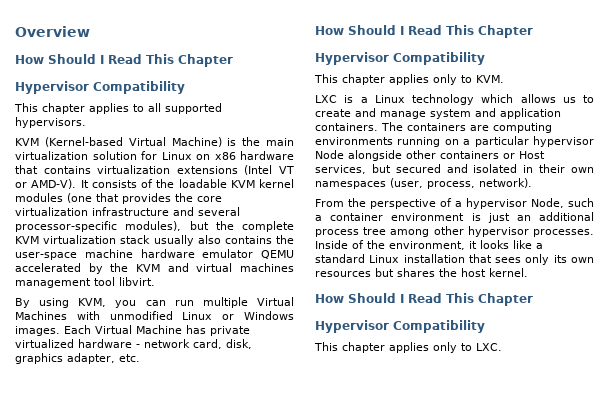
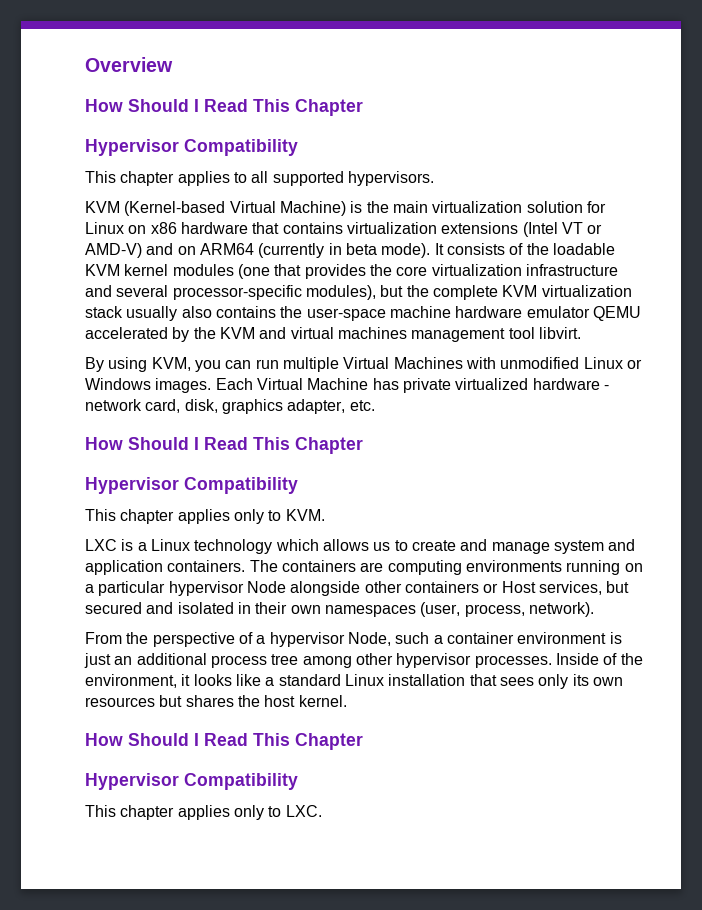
[31,179,77,189] AMD-V). -> [85,243,431,258] AMD-V) and on ARM64 (currently in beta mode).

